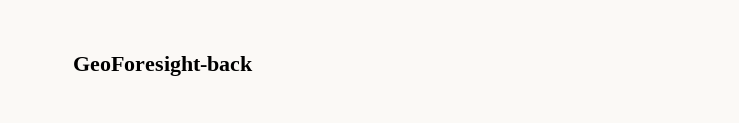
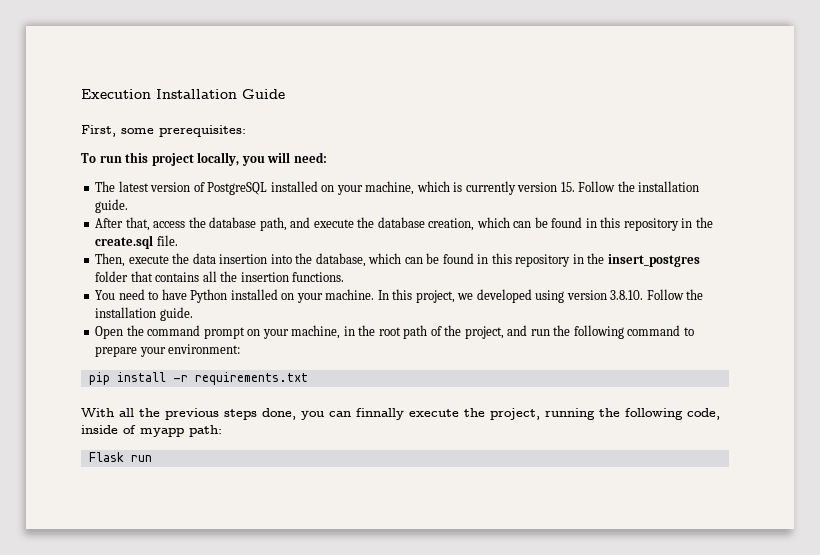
[73,56,253,76] GeoForesight-back -> [81,89,285,99] [81,125,246,137] [81,152,327,166] [95,181,700,195] [95,199,129,213] [95,217,713,231] [95,235,178,249] [95,253,700,267] [95,271,345,282] [95,289,704,303] [95,307,193,321] [95,325,694,339] [95,344,241,357] [88,372,308,385] [81,408,720,420] [81,425,222,437] [88,452,152,462] Execution Installation Guide // First, some prerequisites: // To run this project locally, you will need: // The latest version of PostgreSQL installed on your machine, which is currently version 15. Follow the installation guide. // After that, access the database path, and execute the database creation, which can be found in this repository in the create.sql file. // Then, execute the data insertion into the database, which can be found in this repository in the insert_postgres folder that contains all the insertion functions. // You need to have Python installed on your machine. In this project, we developed using version 3.8.10. Follow the installation guide. // Open the command prompt on your machine, in the root path of the project, and run the following command to prepare your environment: // pip install -r requirements.txt // With all the previous steps done, you can finnally execute the project, running the following code, inside of myapp path: // Flask run

